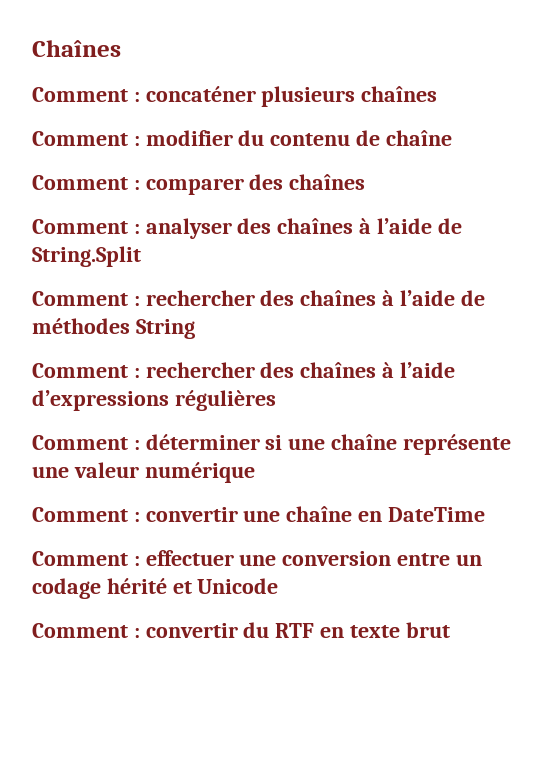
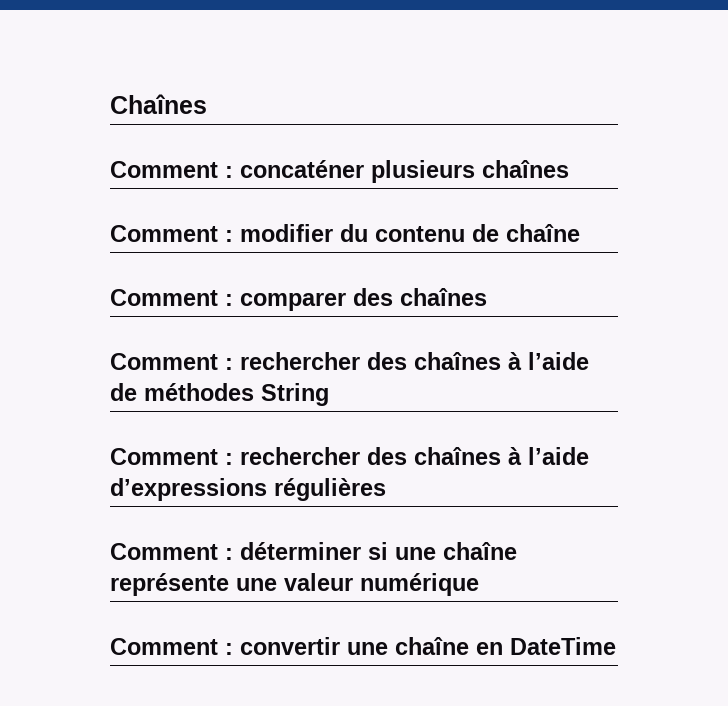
[32,218,462,239] [32,246,141,267] // Comment : analyser des chaînes à l’aide de String.Split -> (487, 297) none
[32,550,482,566] [32,578,279,599] [32,622,450,638] // Comment : effectuer une conversion entre un codage hérité et Unicode // Comment : convertir du RTF en texte brut -> (616, 646) none

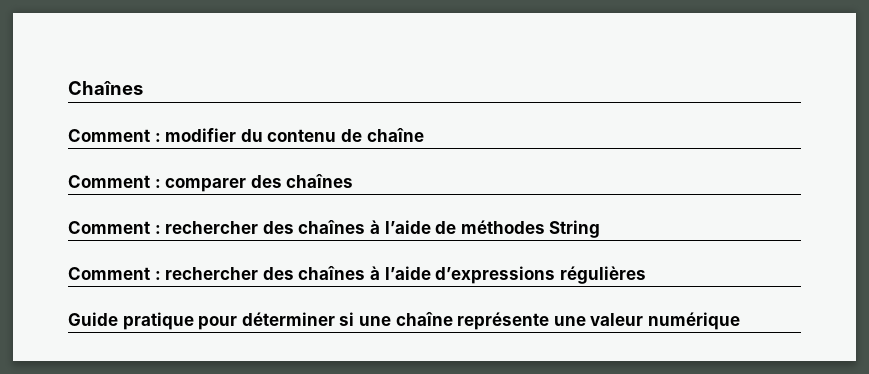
[110,160,569,183] // Comment : concaténer plusieurs chaînes -> (143, 88) none
[110,543,233,560] Comment : -> [68,312,238,330] Guide pratique pour
[110,637,616,655] // Comment : convertir une chaîne en DateTime -> (740, 321) none

